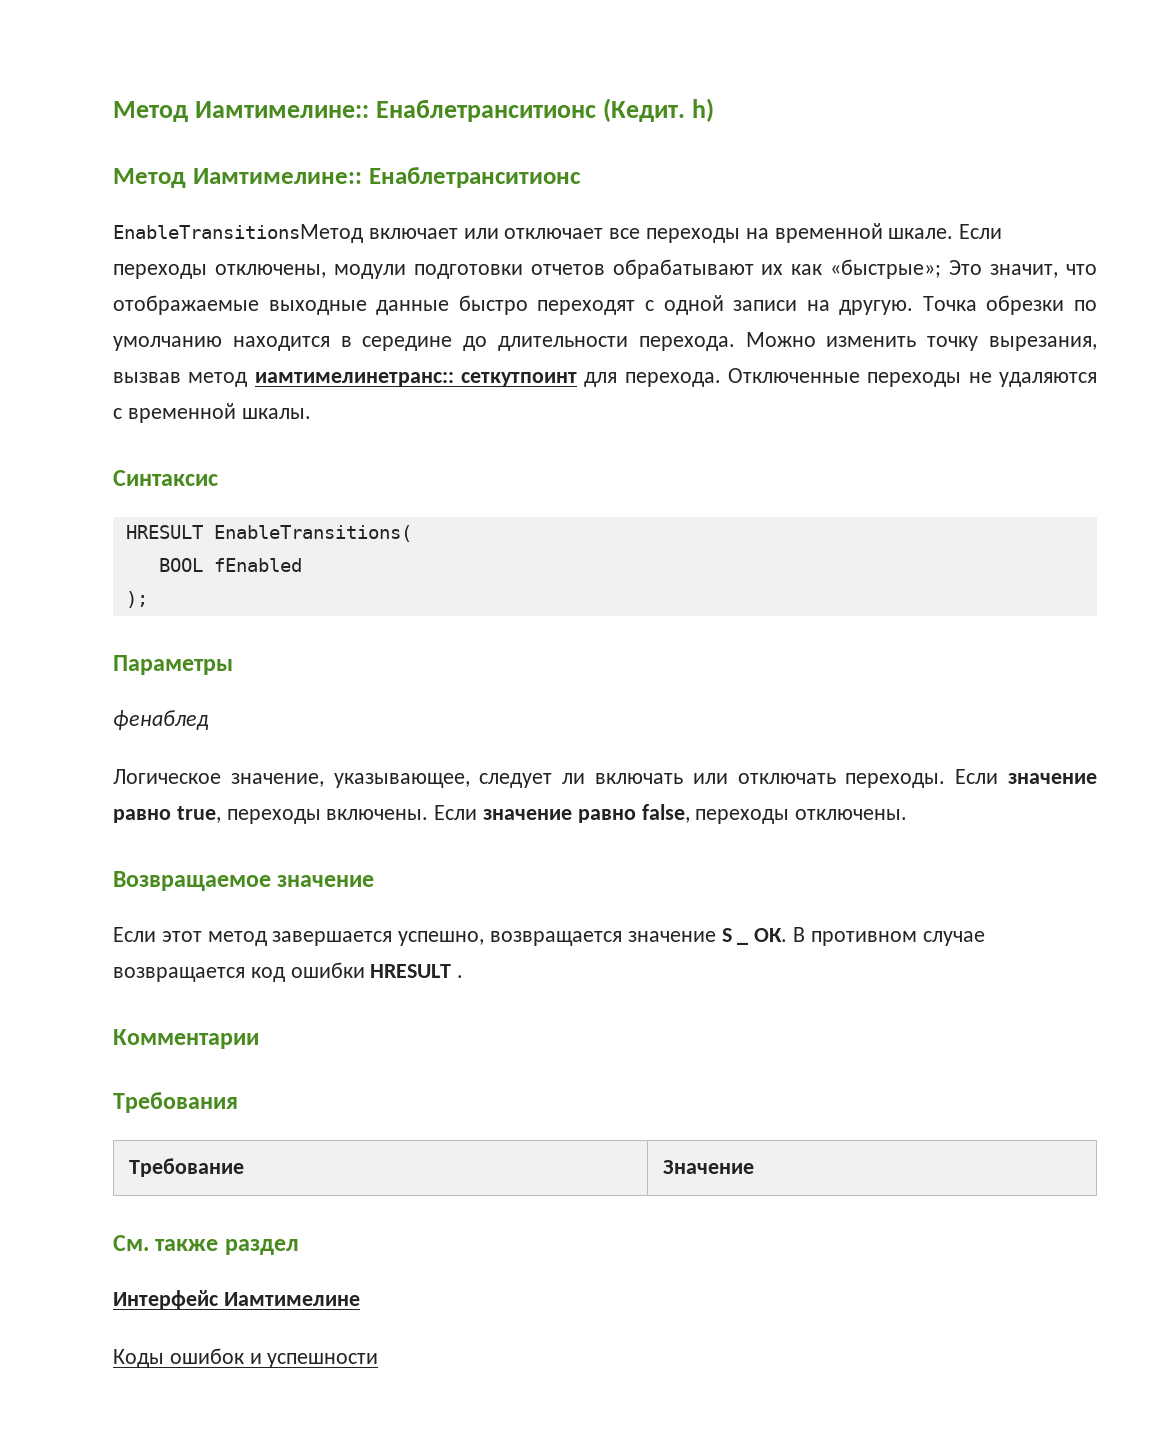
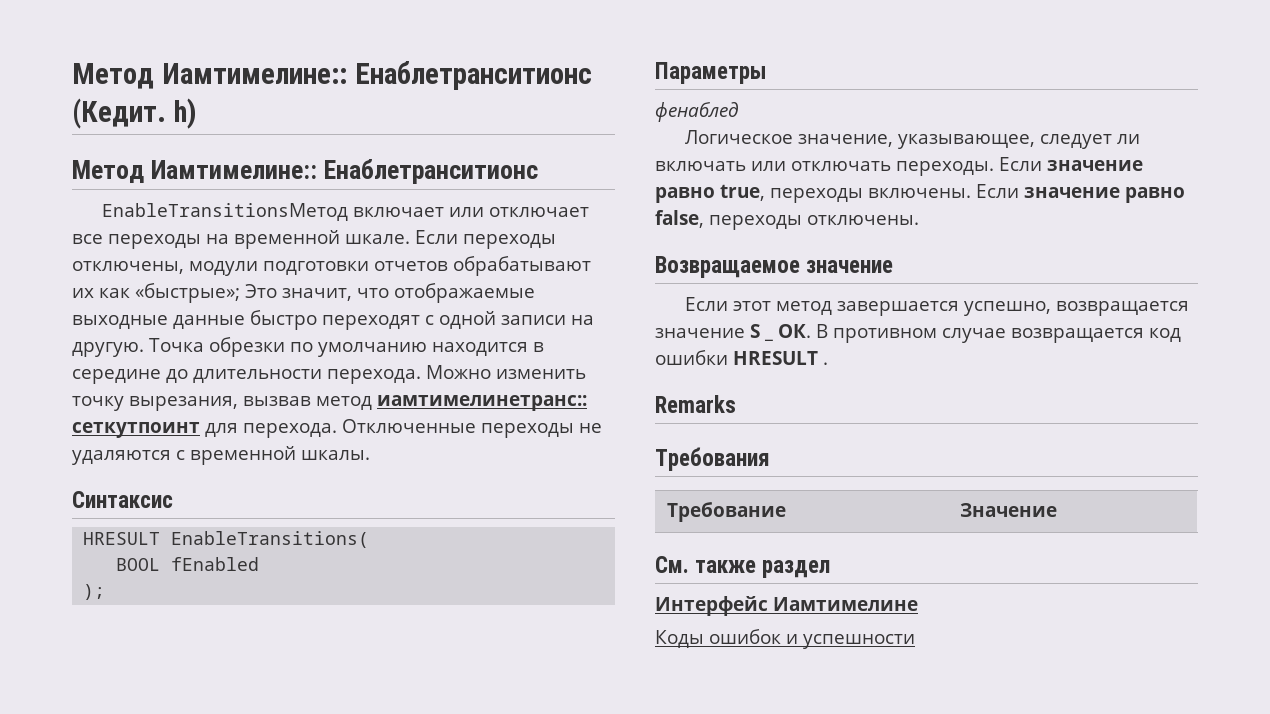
[113,1029,259,1049] Комментарии -> [655,395,736,413] Remarks

